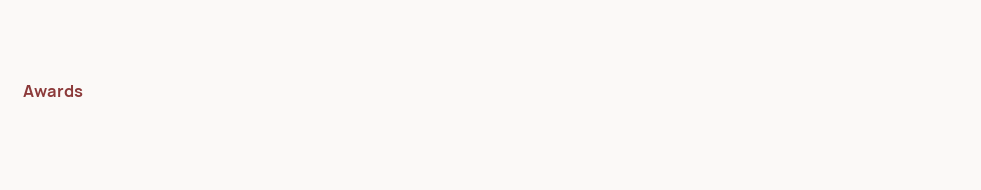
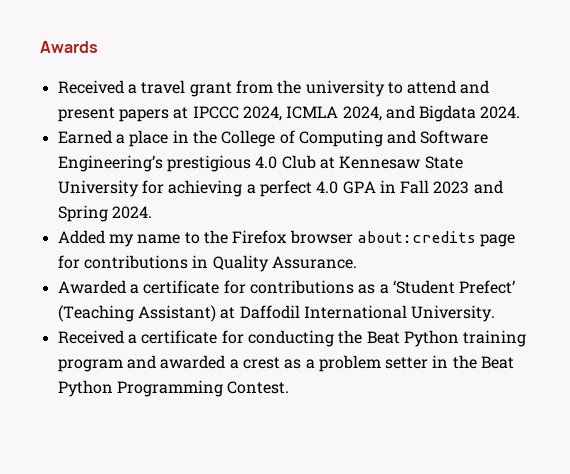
(83, 91) none -> [57,80,490,97] [57,105,521,122] [57,130,489,147] [57,155,463,172] [57,180,503,197] [57,205,152,222] [57,230,516,247] [57,255,357,272] [57,280,516,294] [57,305,496,322] [57,330,527,347] [57,355,515,372] [57,380,290,397] // Received a travel grant from the university to attend and present papers at IPCCC 2024, ICMLA 2024, and Bigdata 2024. // Earned a place in the College of Computing and Software Engineering’s prestigious 4.0 Club at Kennesaw State University for achieving a perfect 4.0 GPA in Fall 2023 and Spring 2024. // Added my name to the Firefox browser about:credits page for contributions in Quality Assurance. // Awarded a certificate for contributions as a ‘Student Prefect’ (Teaching Assistant) at Daffodil International University. // Received a certificate for conducting the Beat Python training program and awarded a crest as a problem setter in the Beat Python Programming Contest.

